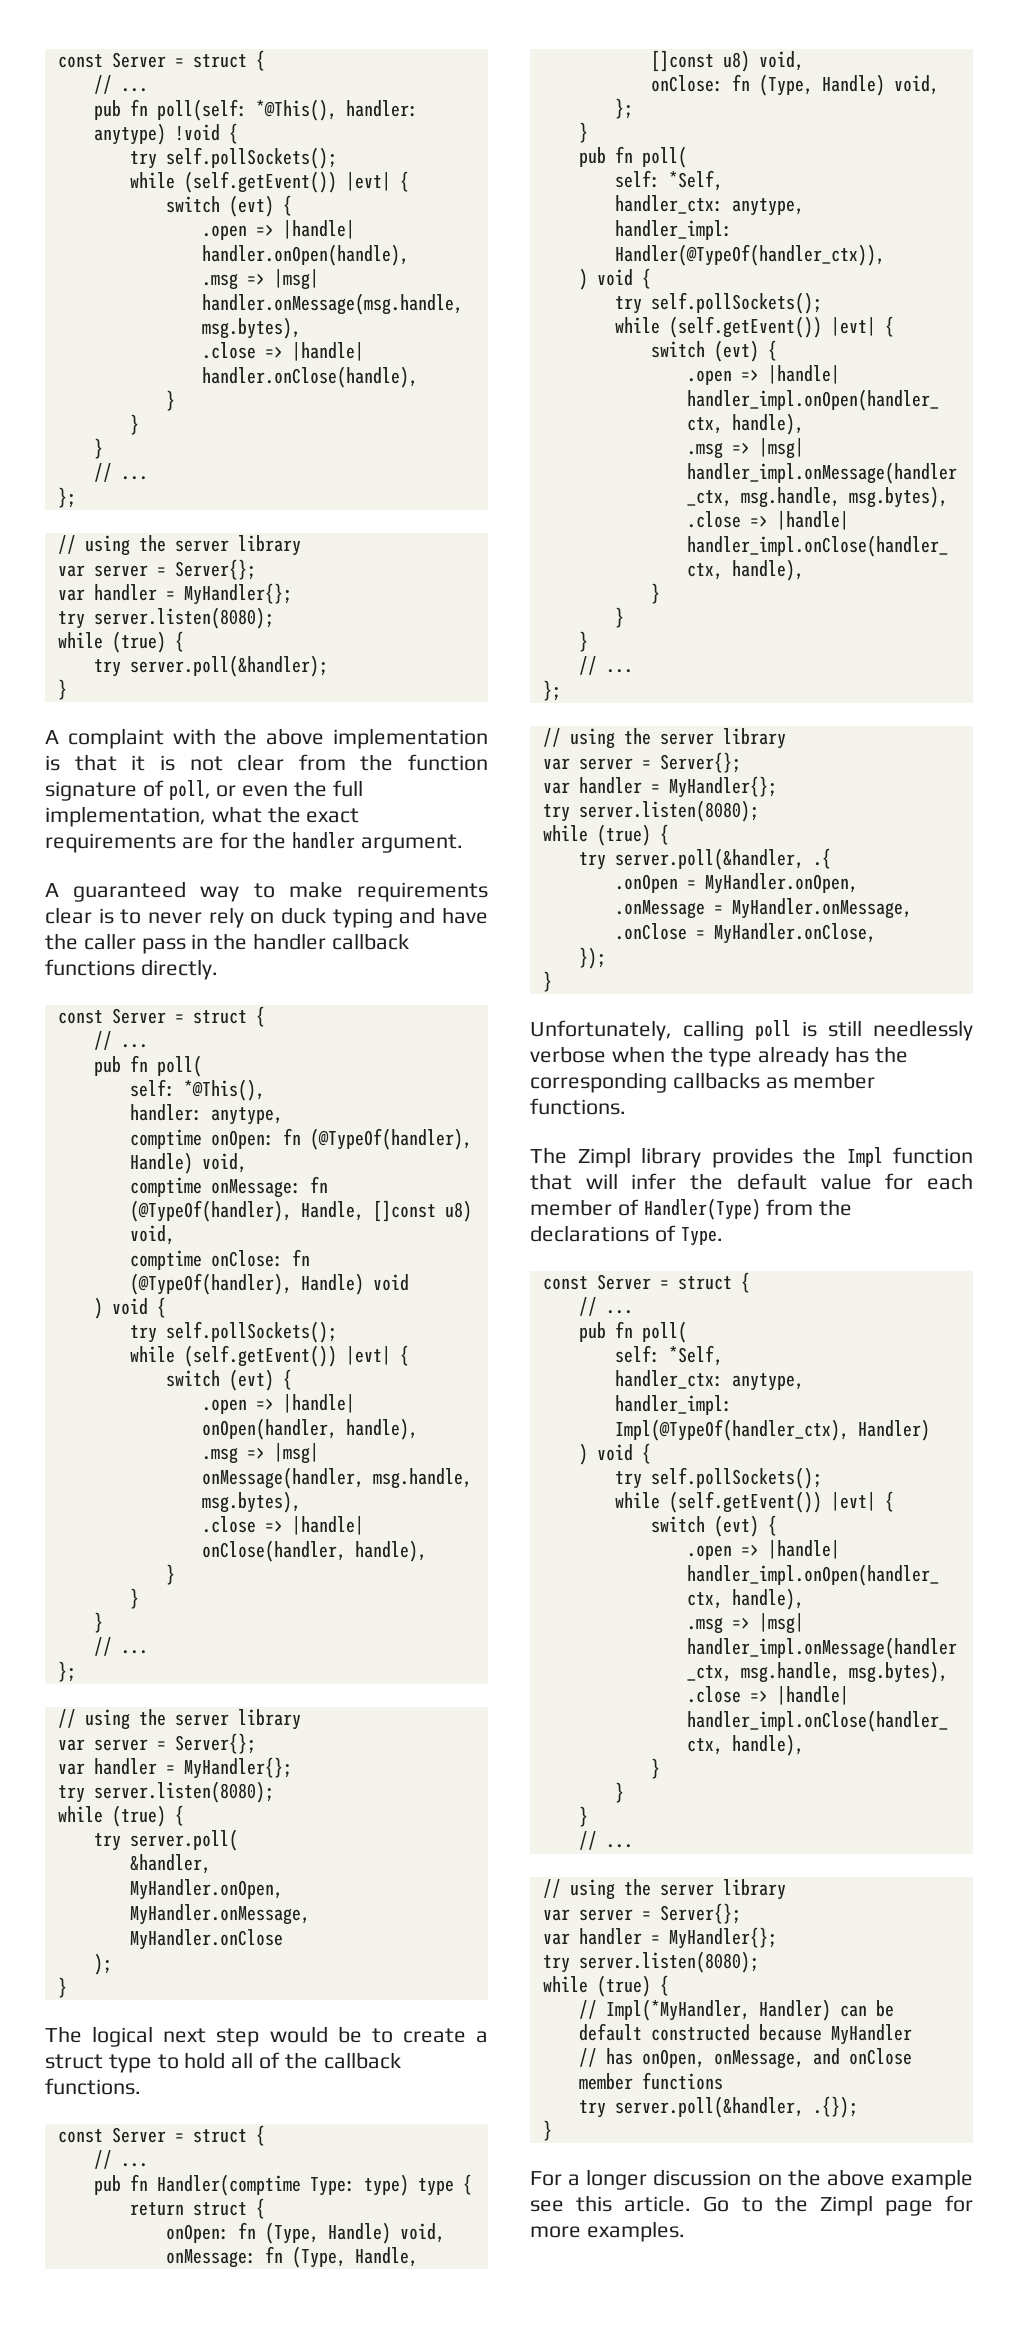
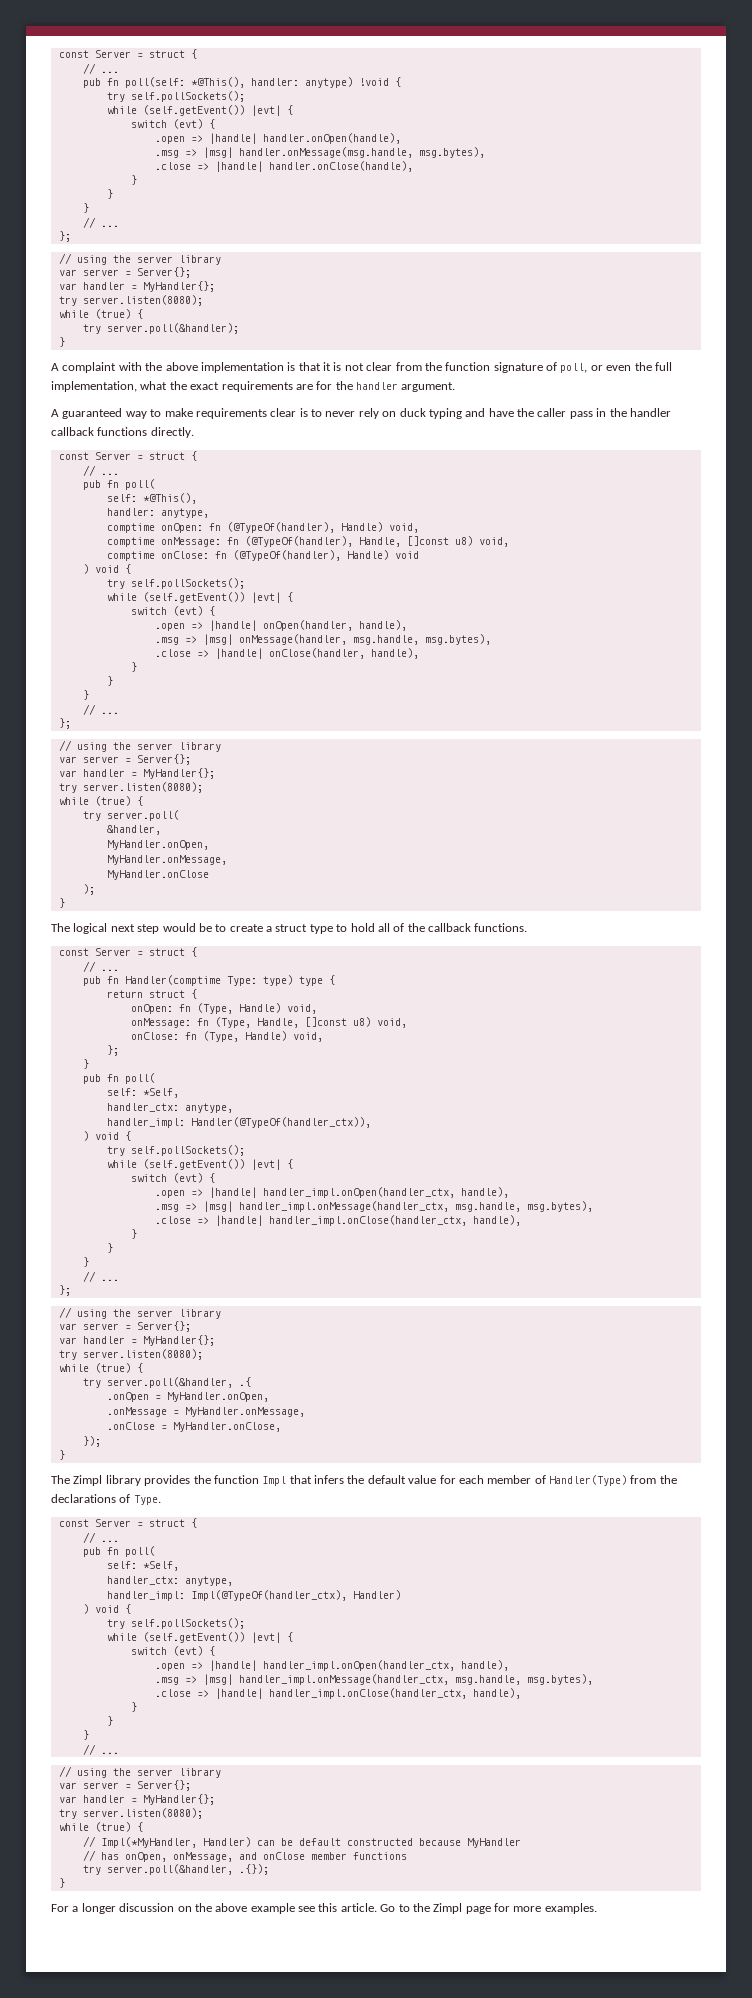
[530,1020,973,1041] [530,1046,908,1067] [530,1072,876,1093] [530,1098,626,1115] // Unfortunately, calling poll is still needlessly verbose when the type already has the corresponding callbacks as member functions. -> (65, 1455) none
[846,1147,973,1167] [530,1173,677,1190] Impl function that will infer -> [213,1475,344,1486] function Impl that infers

